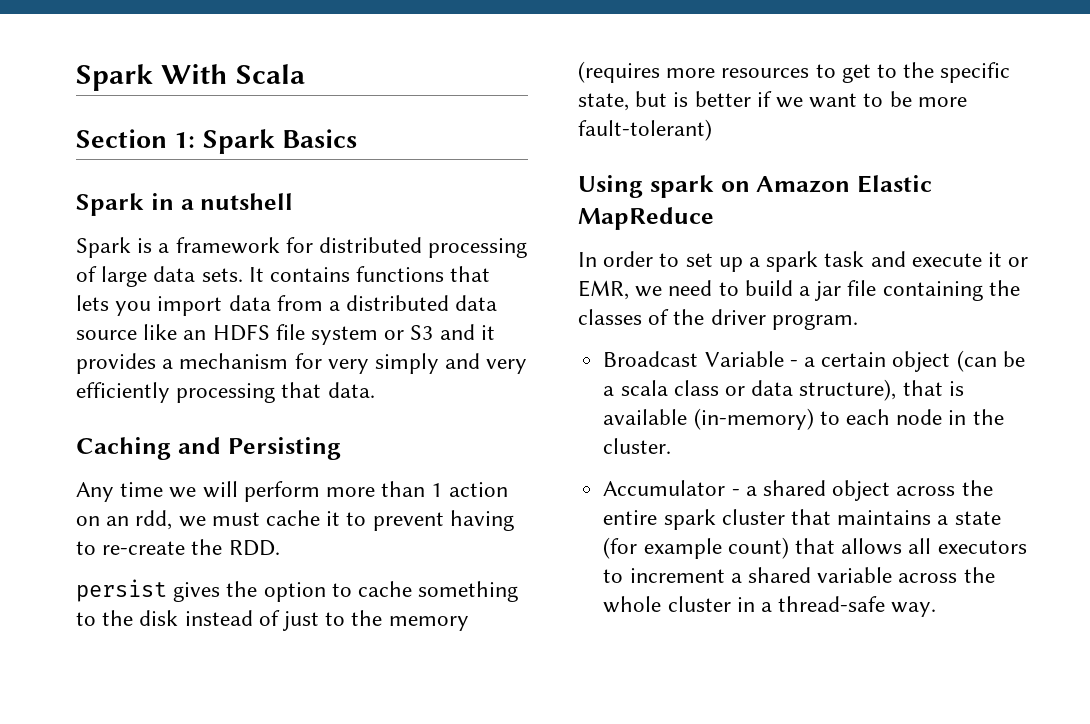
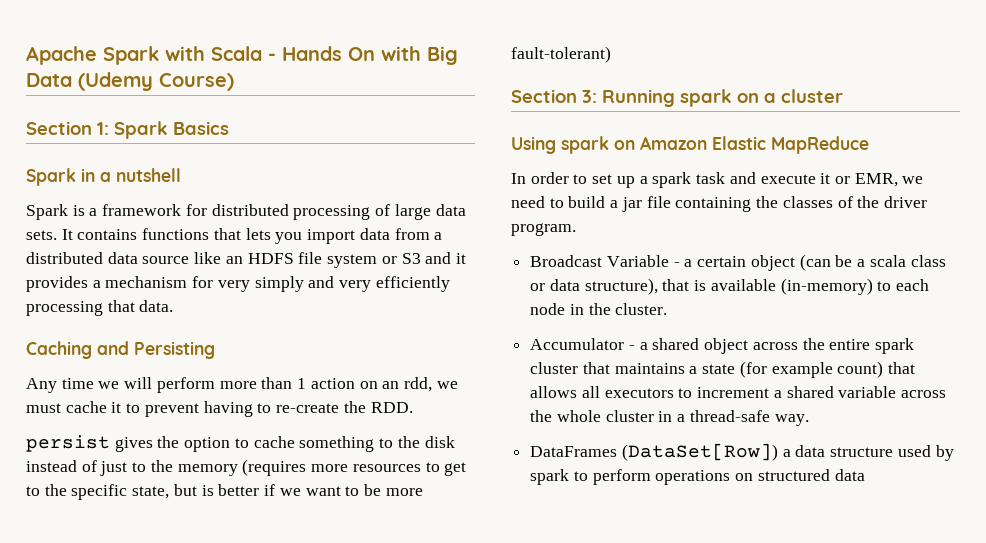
[76,64,305,91] Spark With Scala -> [26,46,458,65] [26,72,234,91] Apache Spark with Scala - Hands On with Big Data (Udemy Course)
(712, 130) none -> [511,89,843,107] // Section 3: Running spark on a cluster
(937, 609) none -> [530,443,954,461] [530,469,865,485] // DataFrames (DataSet[Row]) a data structure used by spark to perform operations on structured data

